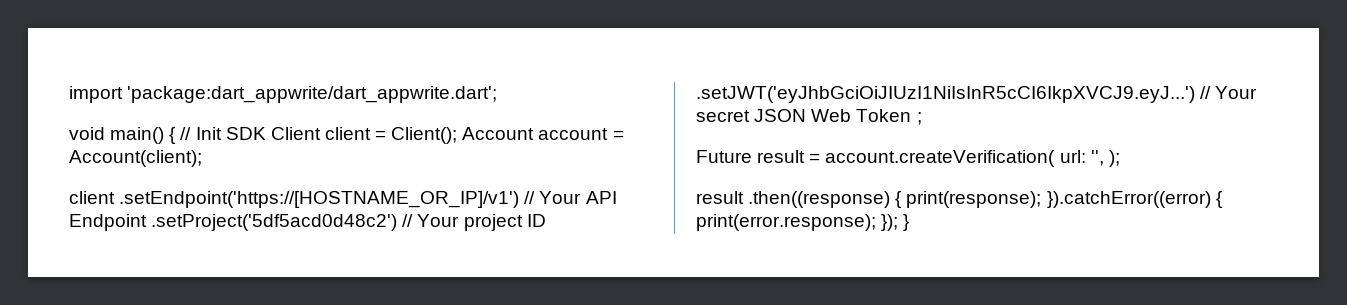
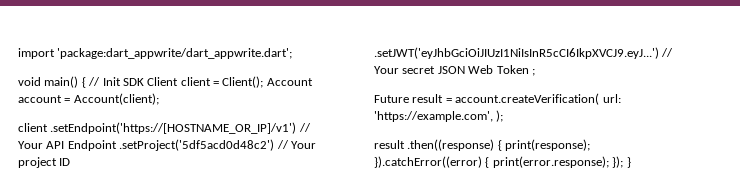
[1090,150,1104,166] '', -> [374,111,493,122] 'https://example.com',

